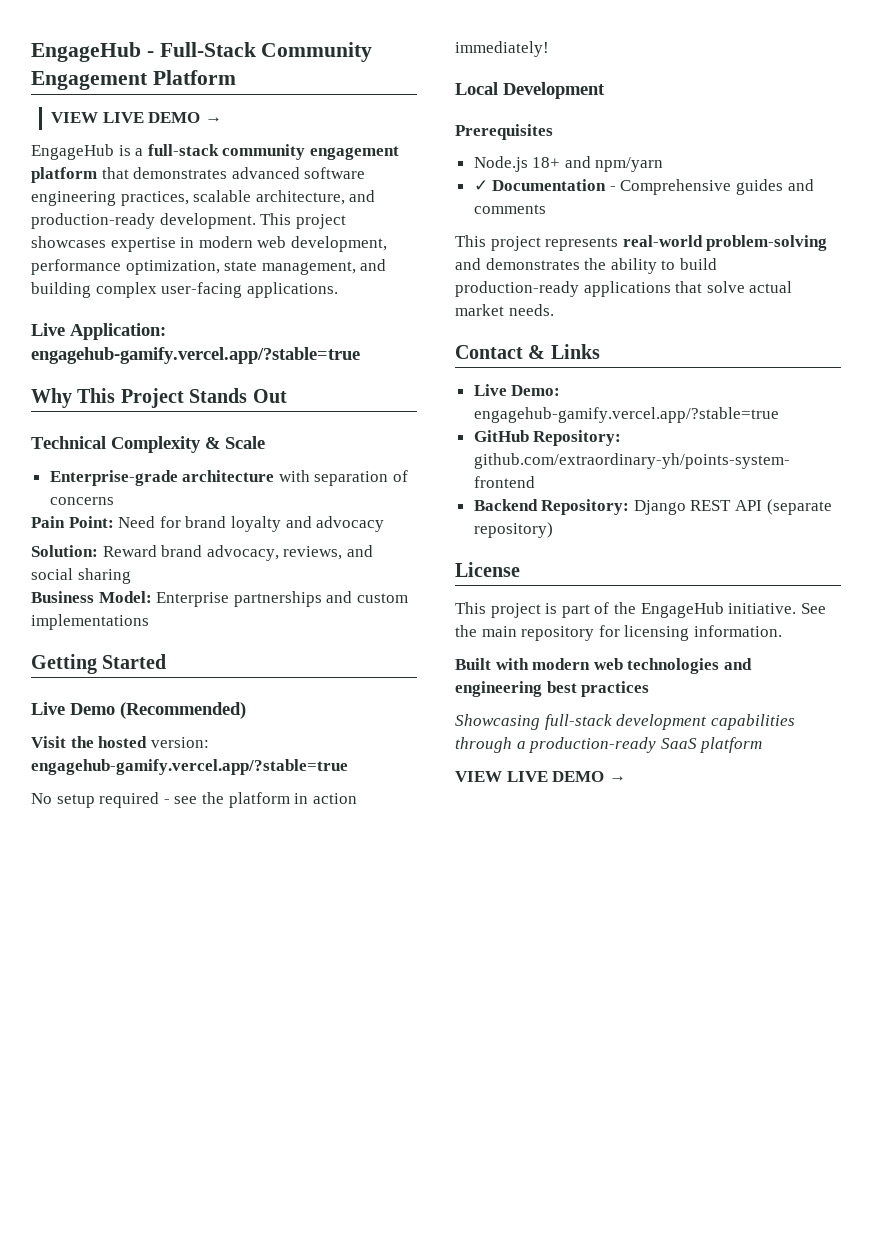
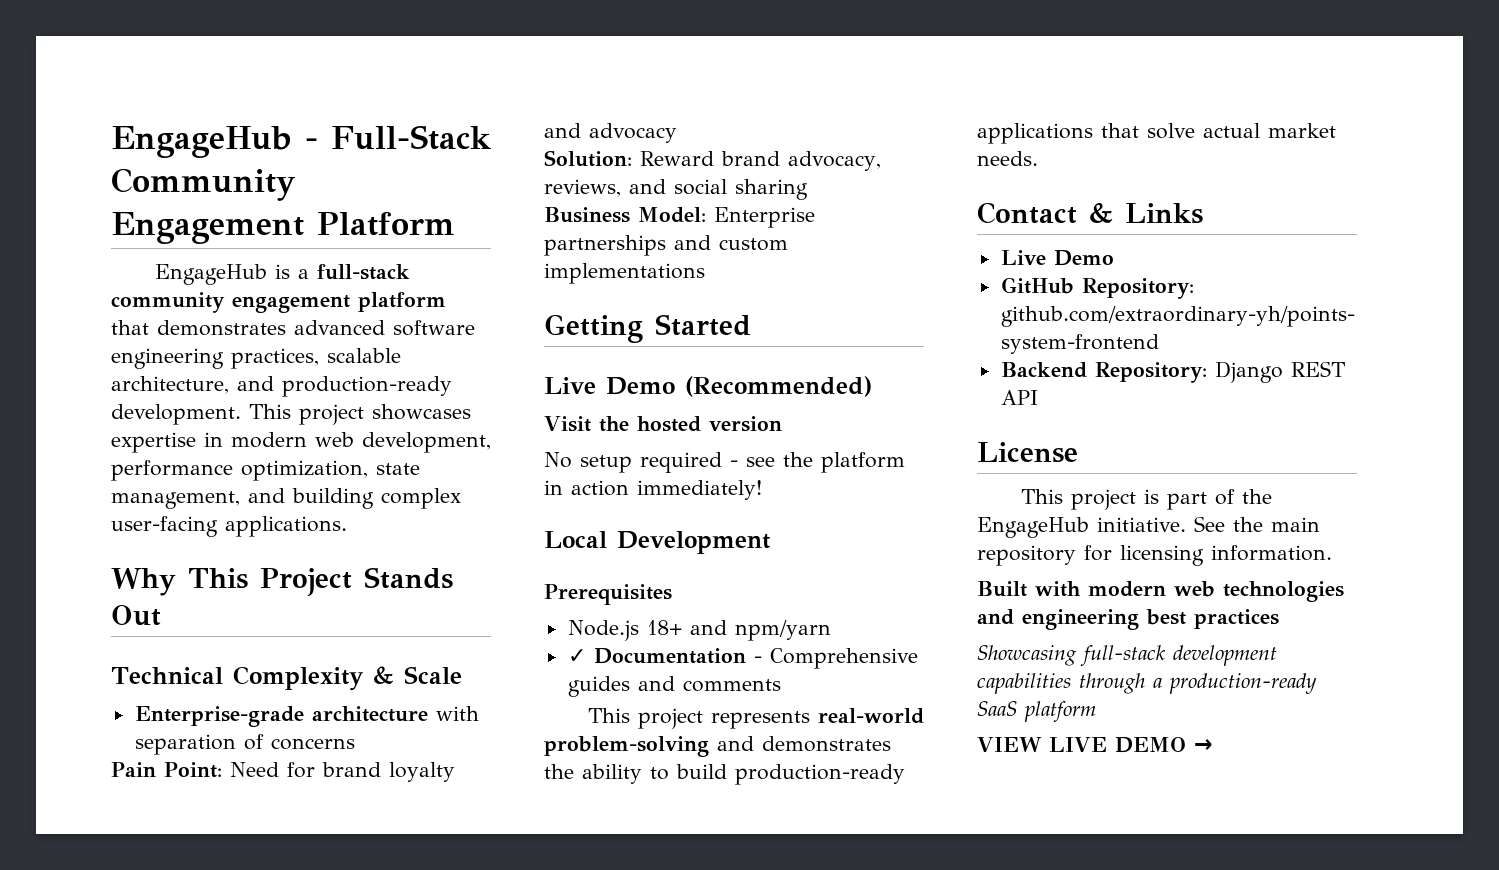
[51,112,222,123] // VIEW LIVE DEMO → -> (455, 224) none
[31,323,166,340] [31,347,360,364] // Live Application: engagehub-gamify.vercel.app/?stable=true -> (347, 526) none
[150,737,209,748] [31,759,348,775] version: engagehub-gamify.vercel.app/?stable=true -> [709,416,782,432] version
[511,385,561,396] [473,407,779,423] Demo: engagehub-gamify.vercel.app/?stable=true -> [1053,250,1114,266] Demo
[766,499,832,515] [473,522,553,538] (separate repository) -> (1038, 397) none

